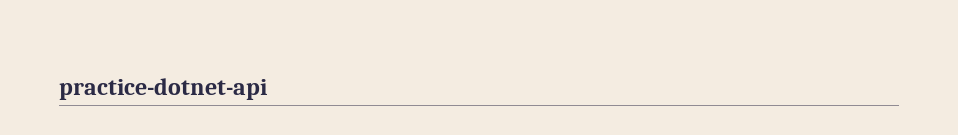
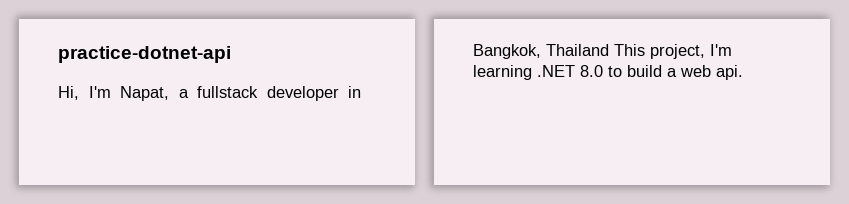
(268, 89) none -> [58,86,361,101] [473,44,732,59] [473,65,743,80] // Hi, I'm Napat, a fullstack developer in Bangkok, Thailand This project, I'm learning .NET 8.0 to build a web api.

